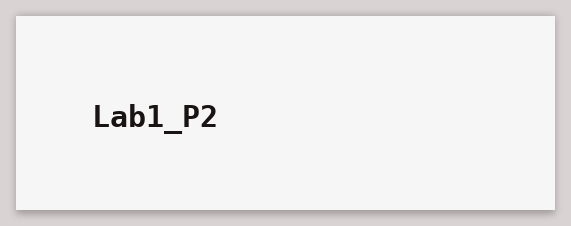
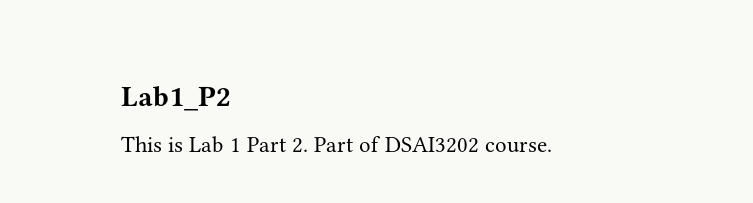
(218, 119) none -> [121,136,552,153] // This is Lab 1 Part 2. Part of DSAI3202 course.

